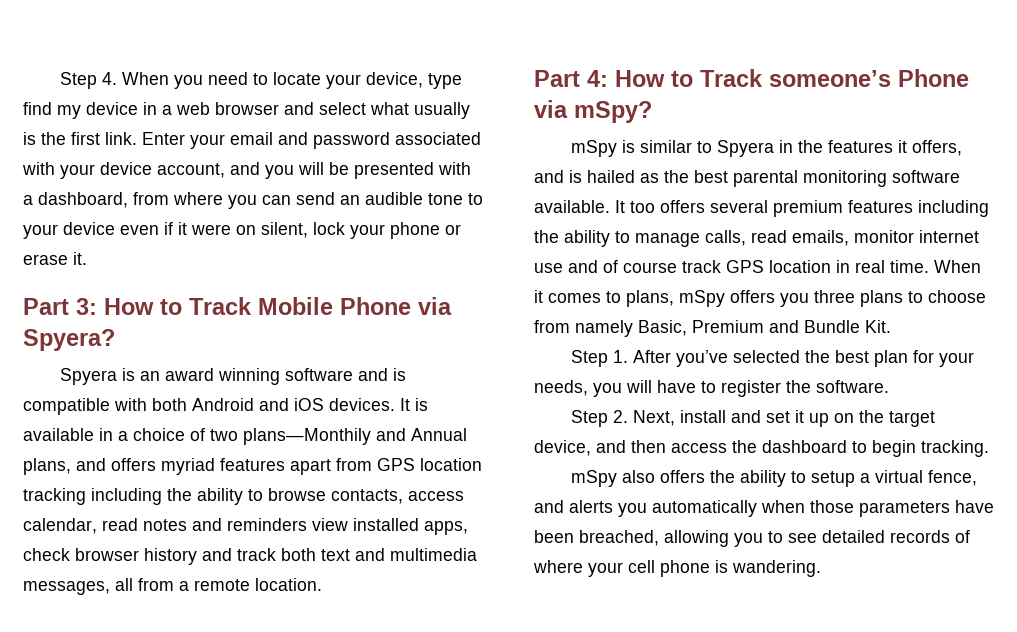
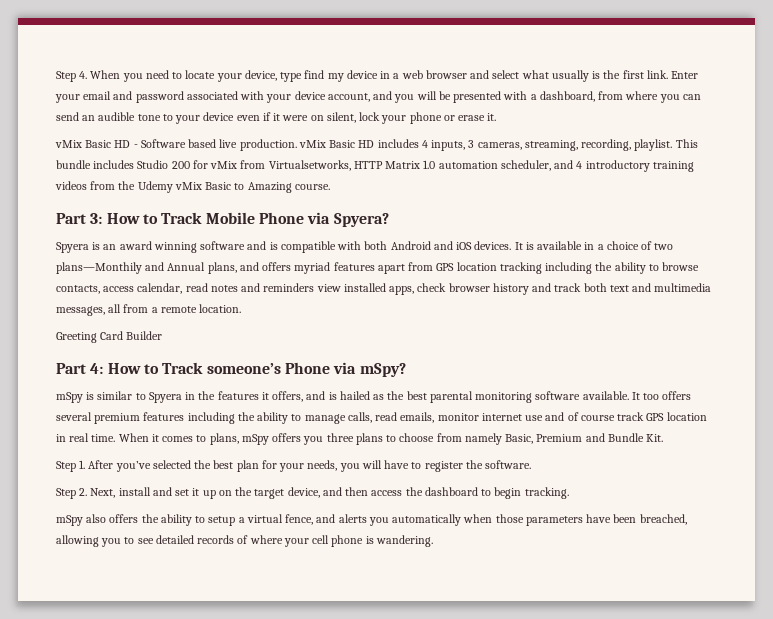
(87, 258) none -> [55,139,698,151] [56,160,694,172] [55,181,330,193] // vMix Basic HD - Software based live production. vMix Basic HD includes 4 inputs, 3 cameras, streaming, recording, playlist. This bundle includes Studio 200 for vMix from Virtualsetworks, HTTP Matrix 1.0 automation scheduler, and 4 introductory training videos from the Udemy vMix Basic to Amazing course.
(322, 584) none -> [56,331,163,343] // Greeting Card Builder

